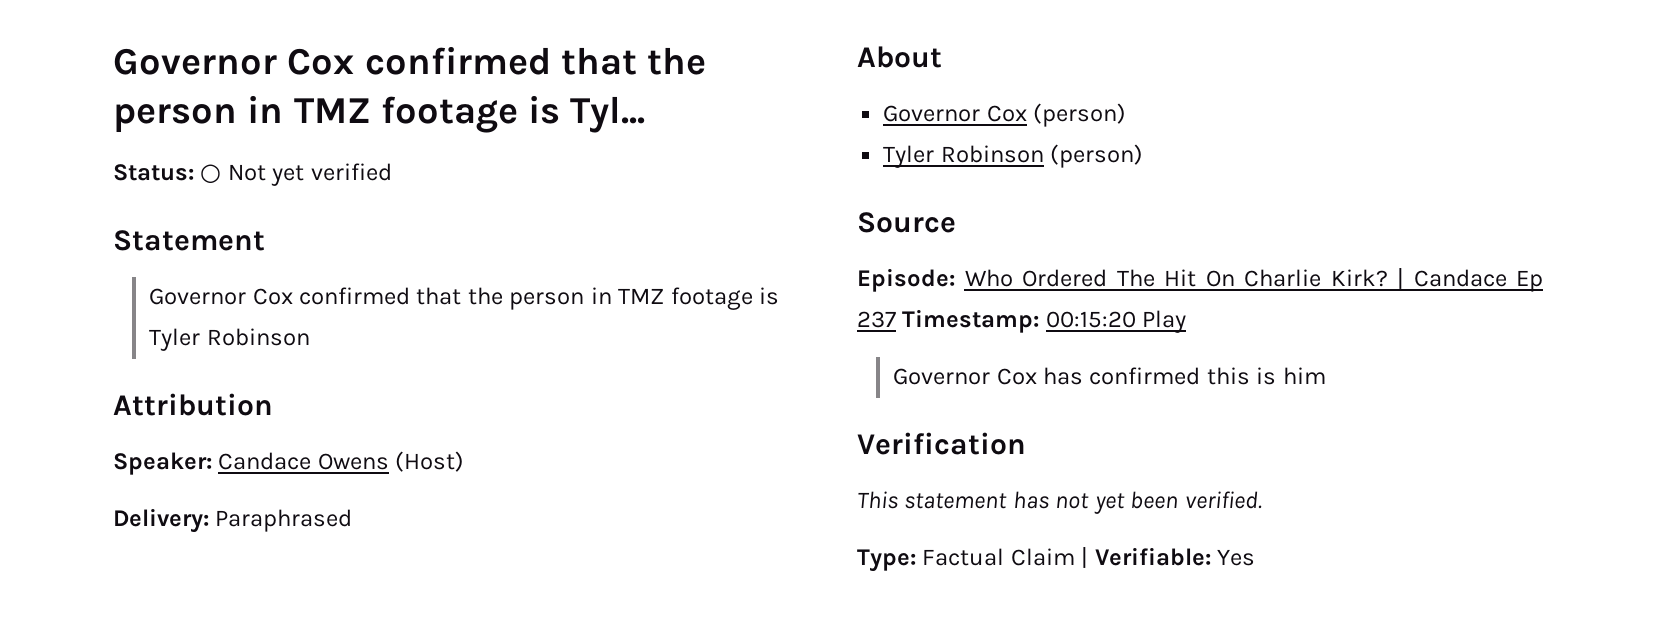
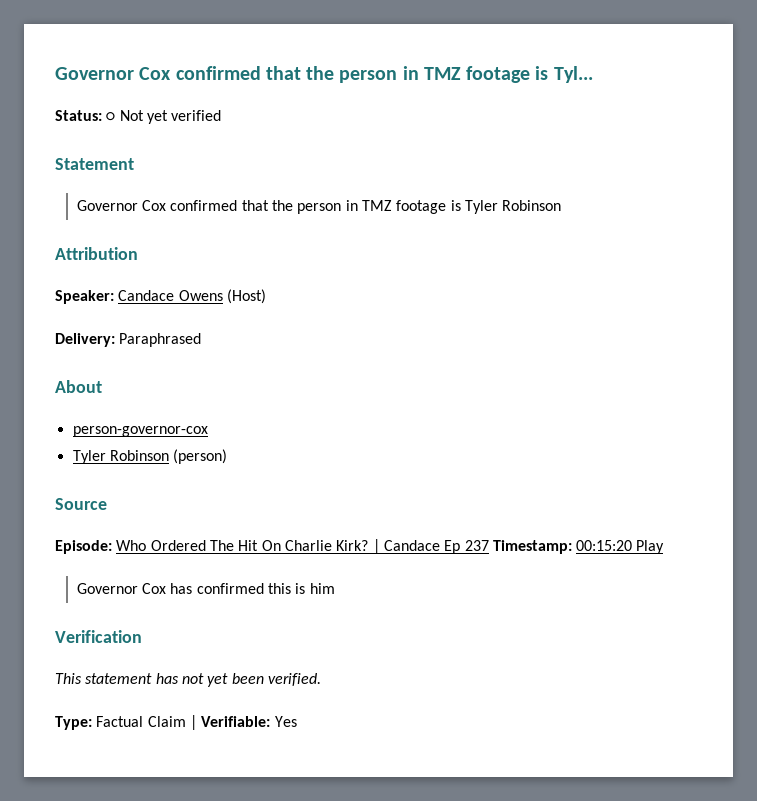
[883,103,1127,127] Governor Cox (person) -> [72,426,208,437] person-governor-cox

